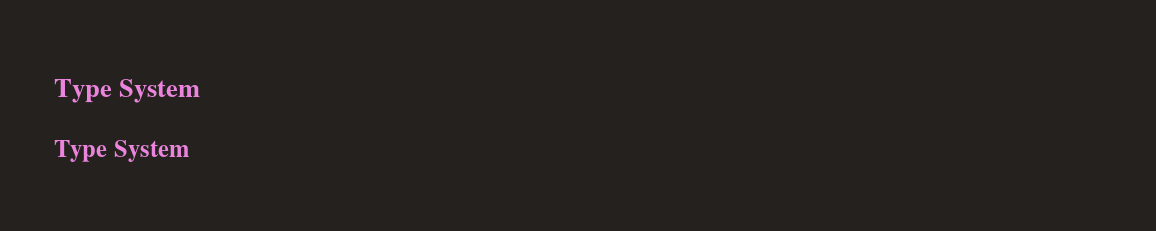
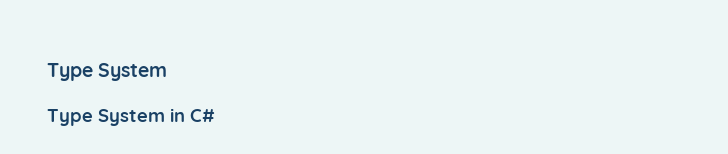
(189, 151) none -> [170,108,215,122] in C#

